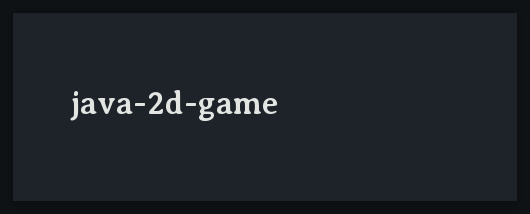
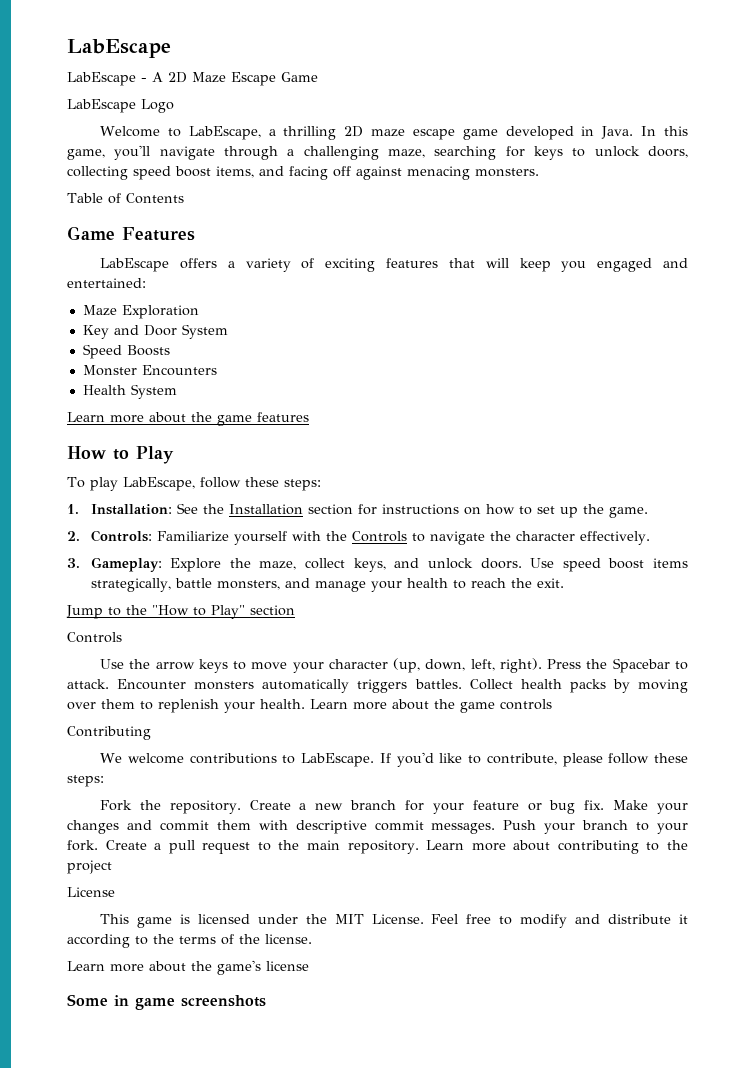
[70,90,278,121] java-2d-game -> [67,39,171,58] [67,72,318,86] [67,99,174,113] [100,126,689,140] [67,145,688,160] [67,166,539,180] [67,193,184,204] [67,226,195,241] [100,258,688,272] [67,278,146,288] [82,305,199,319] [82,324,228,339] [82,344,170,359] [82,365,217,376] [82,384,177,399] [67,412,309,426] [67,446,174,464] [67,477,321,491] [67,503,648,518] [67,530,650,545] [67,557,688,572] [90,578,564,592] [66,605,295,619] [67,632,122,643] [100,658,689,673] [67,679,689,693] [67,699,552,713] [67,726,151,740] [100,752,688,767] [67,775,104,787] [100,800,688,814] [67,820,688,834] [67,840,688,854] [67,860,112,874] [67,887,115,897] [100,914,688,928] [67,934,312,948] [67,960,309,975] [67,994,266,1010] LabEscape // LabEscape - A 2D Maze Escape Game // LabEscape Logo // Welcome to LabEscape, a thrilling 2D maze escape game developed in Java. In this game, you'll navigate through a challenging maze, searching for keys to unlock doors, collecting speed boost items, and facing off against menacing monsters. // Table of Contents // Game Features // LabEscape offers a variety of exciting features that will keep you engaged and entertained: // Maze Exploration // Key and Door System // Speed Boosts // Monster Encounters // Health System // Learn more about the game features // How to Play // To play LabEscape, follow these steps: // 1. Installation: See the Installation section for instructions on how to set up the game. // 2. Controls: Familiarize yourself with the Controls to navigate the character effectively. // 3. Gameplay: Explore the maze, collect keys, and unlock doors. Use speed boost items strategically, battle monsters, and manage your health to reach the exit. // Jump to the "How to Play" section // Controls // Use the arrow keys to move your character (up, down, left, right). Press the Spacebar to attack. Encounter monsters automatically triggers battles. Collect health packs by moving over them to replenish your health. Learn more about the game controls // Contributing // We welcome contributions to LabEscape. If you'd like to contribute, please follow these steps: // Fork the repository. Create a new branch for your feature or bug fix. Make your changes and commit them with descriptive commit messages. Push your branch to your fork. Create a pull request to the main repository. Learn more about contributing to the project // License // This game is licensed under the MIT License. Feel free to modify and distribute it according to the terms of the license. // Learn more about the game's license // Some in game screenshots

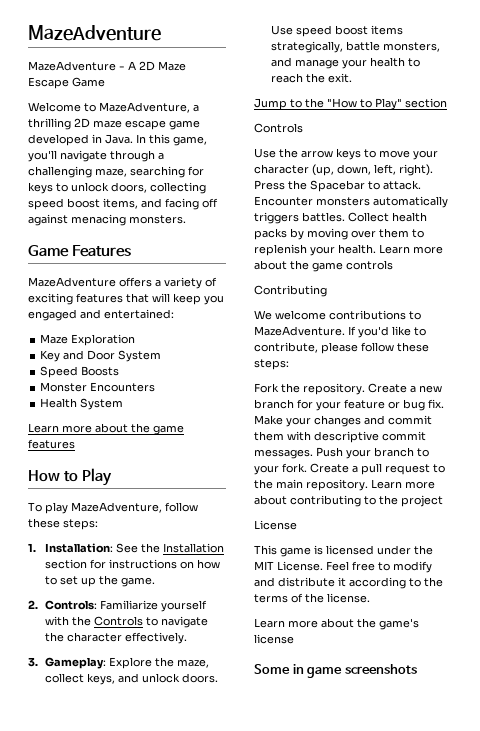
[67,39,171,58] [67,72,136,86] LabEscape // LabEscape -> [28,25,161,41] [28,61,116,71] MazeAdventure // MazeAdventure
[67,99,174,113] // LabEscape Logo -> (105, 82) none
[188,126,261,140] LabEscape, -> [99,102,190,113] MazeAdventure,
[67,193,184,204] // Table of Contents -> (186, 219) none
[100,258,170,272] LabEscape -> [28,277,116,287] MazeAdventure
[122,477,195,491] LabEscape, -> [71,502,162,513] MazeAdventure,
[301,753,375,767] LabEscape. -> [254,326,345,336] MazeAdventure.

